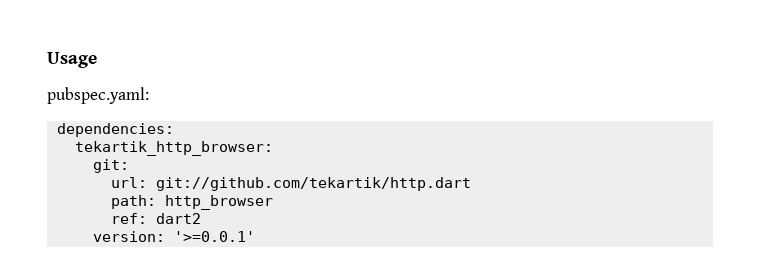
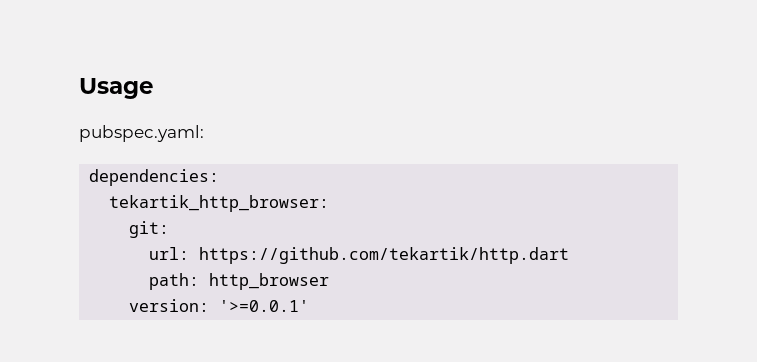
[156,177,472,191] git://github.com/tekartik/http.dart -> [199,247,570,264] https://github.com/tekartik/http.dart
[111,213,202,224] // ref: dart2 -> (330, 281) none

